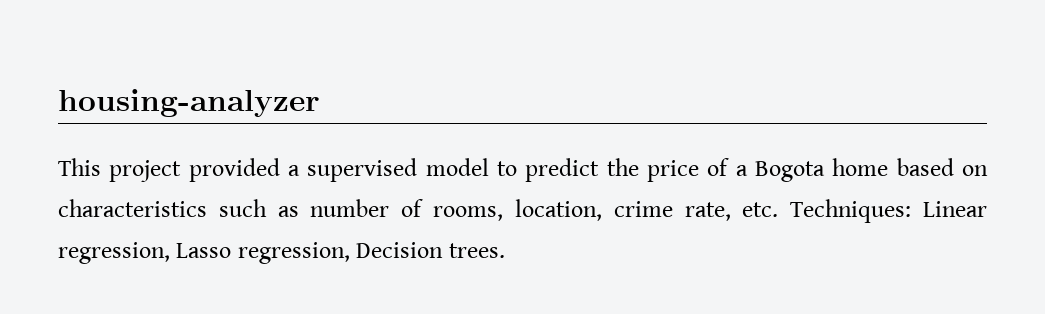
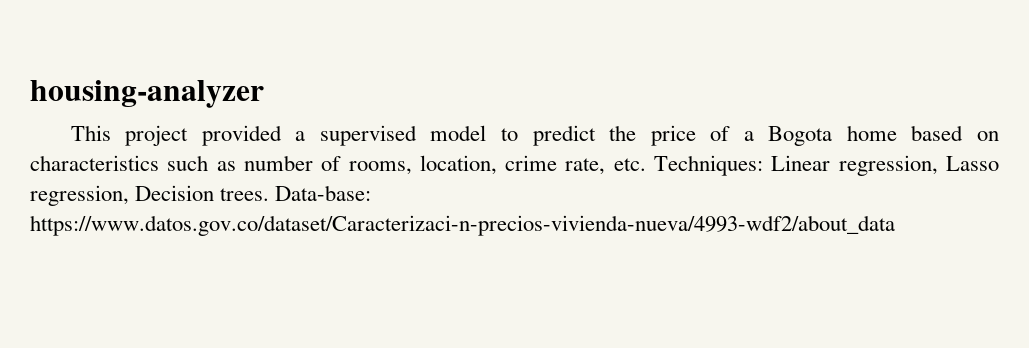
(505, 250) none -> [275,185,372,201] [30,215,895,236] Data-base: https://www.datos.gov.co/dataset/Caracterizaci-n-precios-vivienda-nueva/4993-wdf2/about_data

